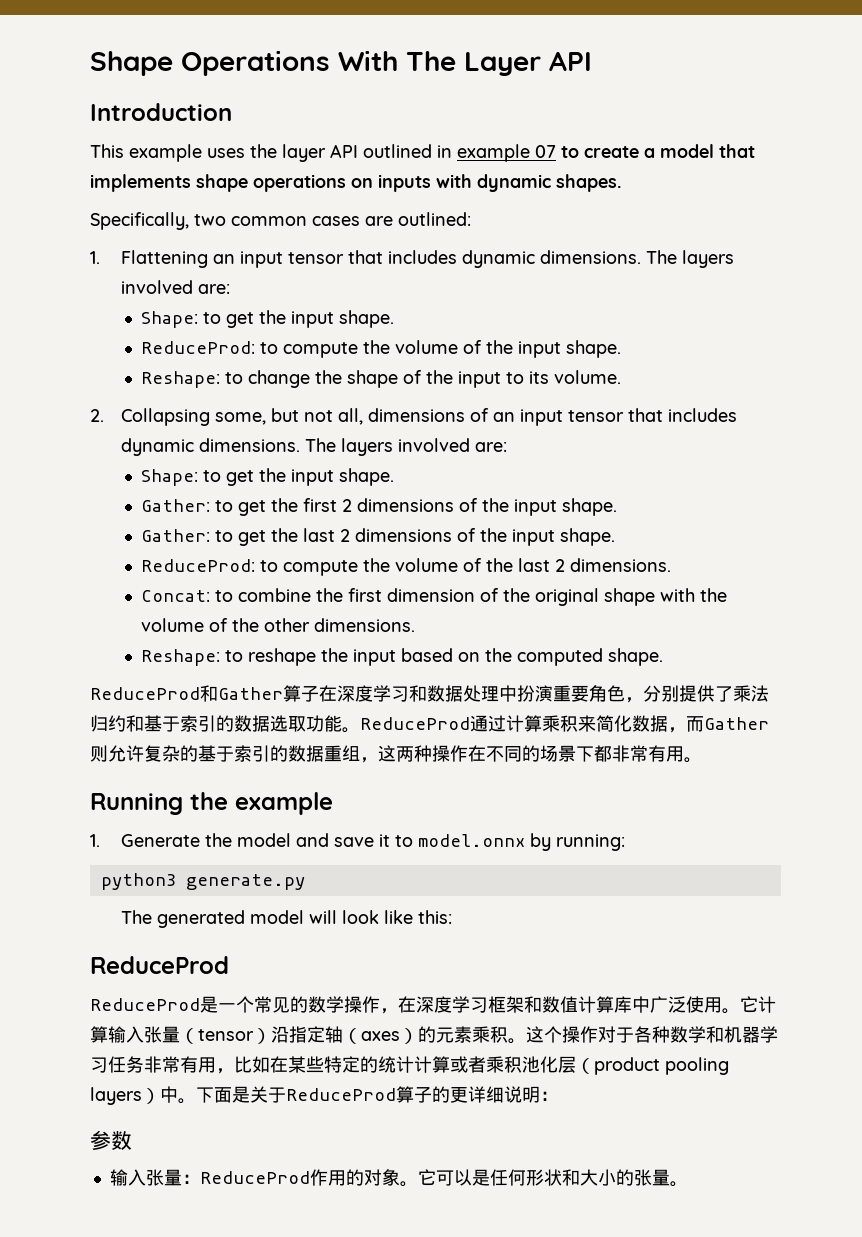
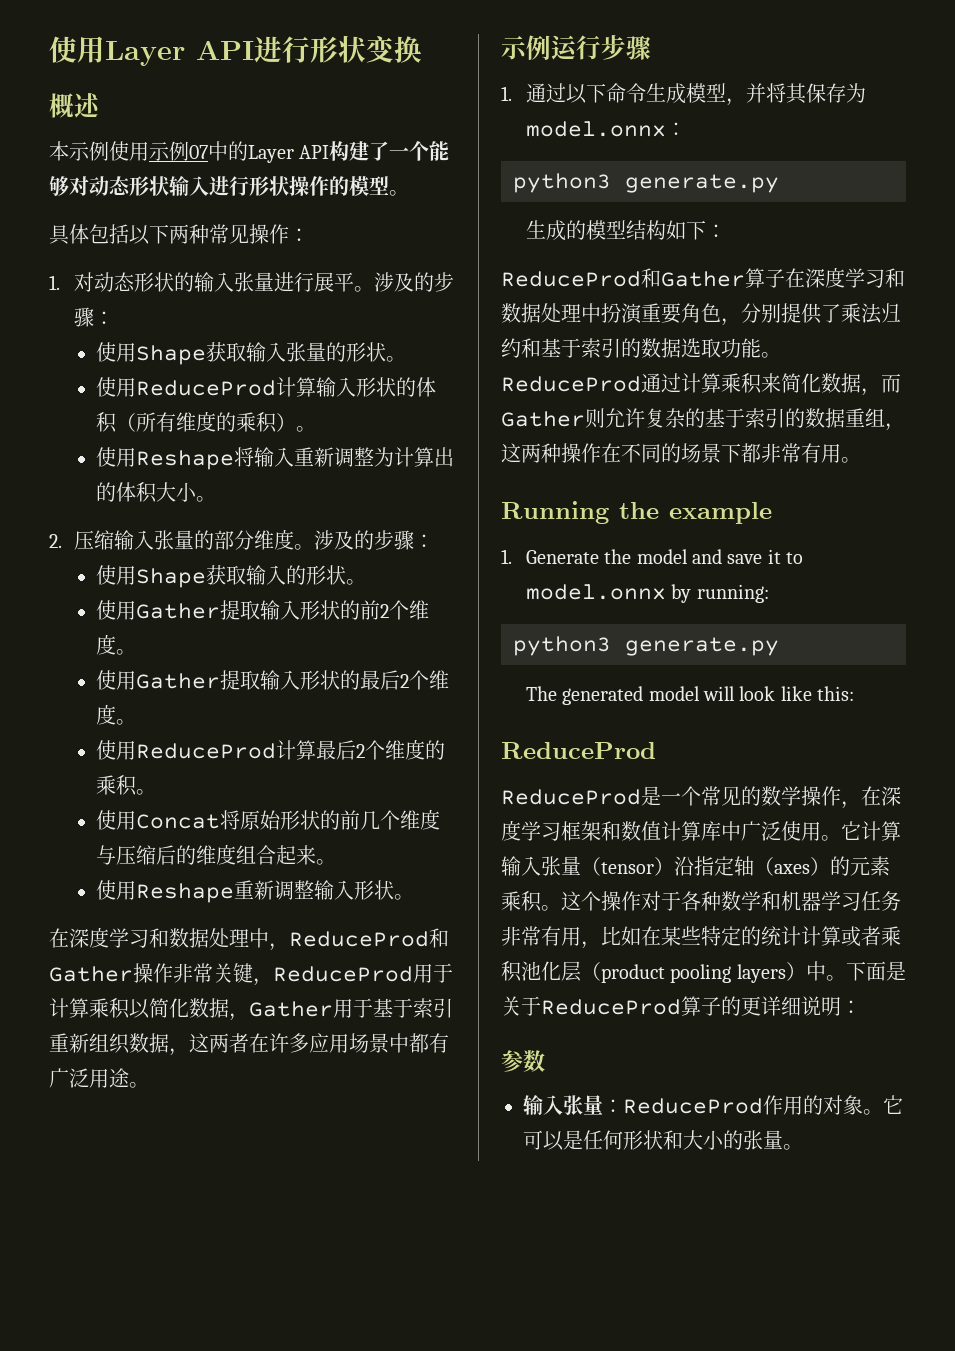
[90,50,592,76] [90,103,232,121] [90,144,755,162] [90,174,621,192] [90,212,471,230] [90,250,735,268] [121,280,231,294] [141,310,395,328] [141,340,622,358] [141,370,622,388] [90,408,738,426] [121,438,508,456] [141,468,395,486] [141,498,618,516] [141,528,616,546] [141,558,672,576] [141,588,728,606] [141,618,416,632] [141,648,664,666] Shape Operations With The Layer API // Introduction // This example uses the layer API outlined in example 07 to create a model that implements shape operations on inputs with dynamic shapes. // Specifically, two common cases are outlined: // 1. Flattening an input tensor that includes dynamic dimensions. The layers involved are: // Shape: to get the input shape. // ReduceProd: to compute the volume of the input shape. // Reshape: to change the shape of the input to its volume. // 2. Collapsing some, but not all, dimensions of an input tensor that includes dynamic dimensions. The layers involved are: // Shape: to get the input shape. // Gather: to get the first 2 dimensions of the input shape. // Gather: to get the last 2 dimensions of the input shape. // ReduceProd: to compute the volume of the last 2 dimensions. // Concat: to combine the first dimension of the original shape with the volume of the other dimensions. // Reshape: to reshape the input based on the computed shape. -> [49,35,422,66] [49,93,101,118] [49,141,450,163] [49,175,409,196] [49,224,309,245] [49,272,454,292] [73,307,114,327] [95,342,406,365] [95,377,436,397] [95,411,316,433] [95,447,454,470] [95,482,216,503] [49,529,434,550] [95,565,366,588] [95,600,429,620] [95,634,136,655] [95,670,449,690] [95,704,136,725] [95,739,445,760] [95,775,156,796] [95,809,440,830] [95,844,336,865] [95,880,414,903] [49,927,449,951] [49,963,453,986] [49,998,453,1021] [49,1033,449,1056] [49,1068,149,1088] [501,35,651,60] [501,83,866,106] [525,121,686,137] [513,173,779,193] [525,220,726,241] 使用Layer API进行形状变换 // 概述 // 本示例使用示例07中的Layer API构建了一个能够对动态形状输入进行形状操作的模型。 // 具体包括以下两种常见操作： // 1.对动态形状的输入张量进行展平。涉及的步骤： // 使用Shape获取输入张量的形状。 // 使用ReduceProd计算输入形状的体积（所有维度的乘积）。 // 使用Reshape将输入重新调整为计算出的体积大小。 // 2.压缩输入张量的部分维度。涉及的步骤： // 使用Shape获取输入的形状。 // 使用Gather提取输入形状的前2个维度。 // 使用Gather提取输入形状的最后2个维度。 // 使用ReduceProd计算最后2个维度的乘积。 // 使用Concat将原始形状的前几个维度与压缩后的维度组合起来。 // 使用Reshape重新调整输入形状。 // 在深度学习和数据处理中，ReduceProd和Gather操作非常关键，ReduceProd用于计算乘积以简化数据，Gather用于基于索引重新组织数据，这两者在许多应用场景中都有广泛用途。 // 示例运行步骤 // 1.通过以下命令生成模型，并将其保存为model.onnx： // python3 generate.py // 生成的模型结构如下：

